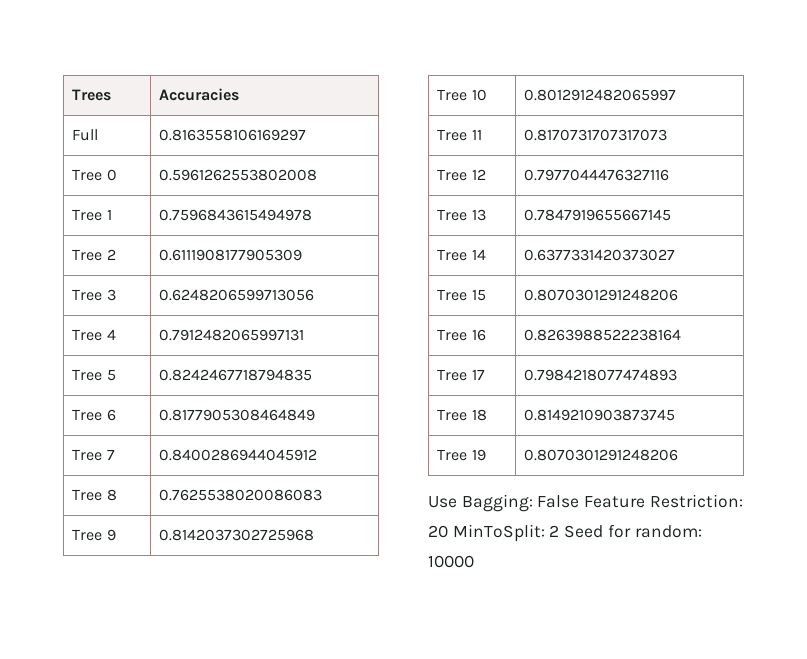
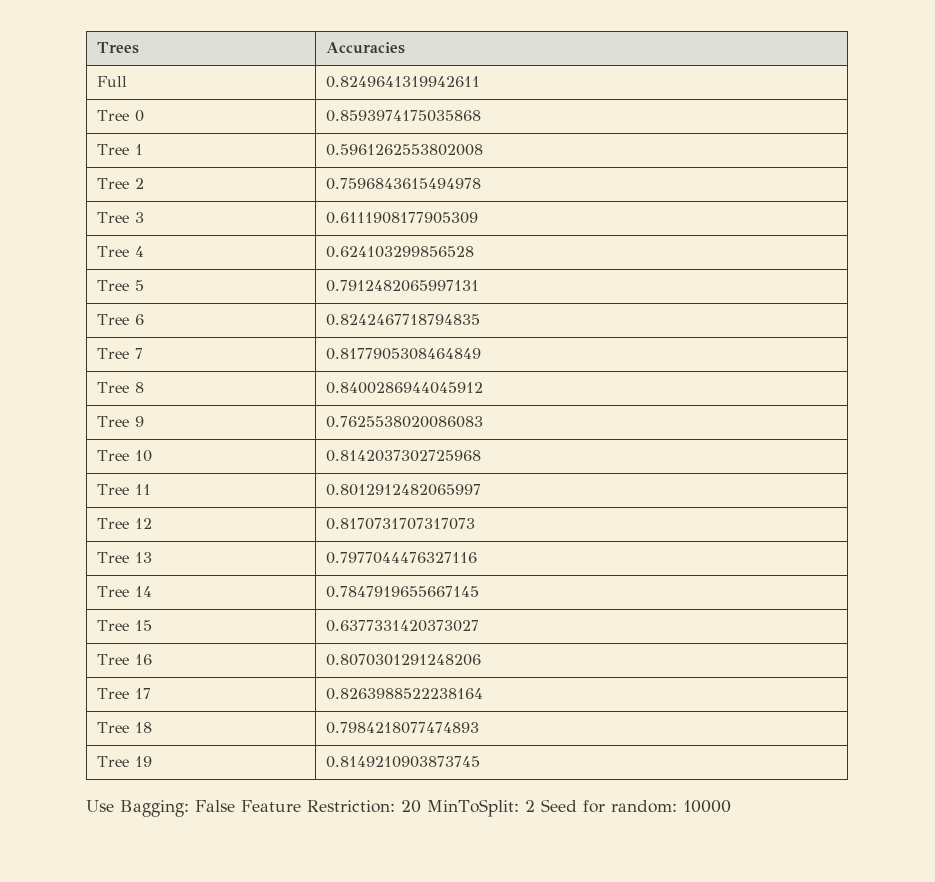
[159,129,307,141] 0.8163558106169297 -> [325,76,480,88] 0.8249641319942611
[159,169,318,181] 0.5961262553802008 -> [325,110,481,122] 0.8593974175035868
[159,209,313,221] 0.7596843615494978 -> [325,144,483,156] 0.5961262553802008
[159,249,303,261] 0.6111908177905309 -> [325,178,481,190] 0.7596843615494978
[159,289,315,301] 0.6248206599713056 -> [325,212,478,224] 0.6111908177905309
[159,329,305,341] 0.7912482065997131 -> [325,246,474,258] 0.624103299856528
[159,369,313,381] 0.8242467718794835 -> [325,280,479,292] 0.7912482065997131
[159,409,316,421] 0.8177905308464849 -> [325,314,480,326] 0.8242467718794835
[159,449,318,461] 0.8400286944045912 -> [325,348,481,360] 0.8177905308464849
[159,489,323,501] 0.7625538020086083 -> [325,382,483,394] 0.8400286944045912
[159,529,315,541] 0.8142037302725968 -> [325,416,483,428] 0.7625538020086083
[524,89,677,101] 0.8012912482065997 -> [325,450,481,462] 0.8142037302725968
[524,129,668,141] 0.8170731707317073 -> [325,484,481,496] 0.8012912482065997
[524,169,670,181] 0.7977044476327116 -> [325,518,475,530] 0.8170731707317073
[524,209,672,221] 0.7847919655667145 -> [325,552,477,564] 0.7977044476327116
[524,249,676,261] 0.6377331420373027 -> [325,586,479,598] 0.7847919655667145
[524,289,679,301] 0.8070301291248206 -> [325,620,479,632] 0.6377331420373027
[524,329,682,341] 0.8263988522238164 -> [325,654,481,666] 0.8070301291248206
[524,369,678,381] 0.7984218077474893 -> [325,688,483,700] 0.8263988522238164
[524,409,676,421] 0.8149210903873745 -> [325,722,479,734] 0.7984218077474893
[524,449,679,461] 0.8070301291248206 -> [325,756,480,768] 0.8149210903873745

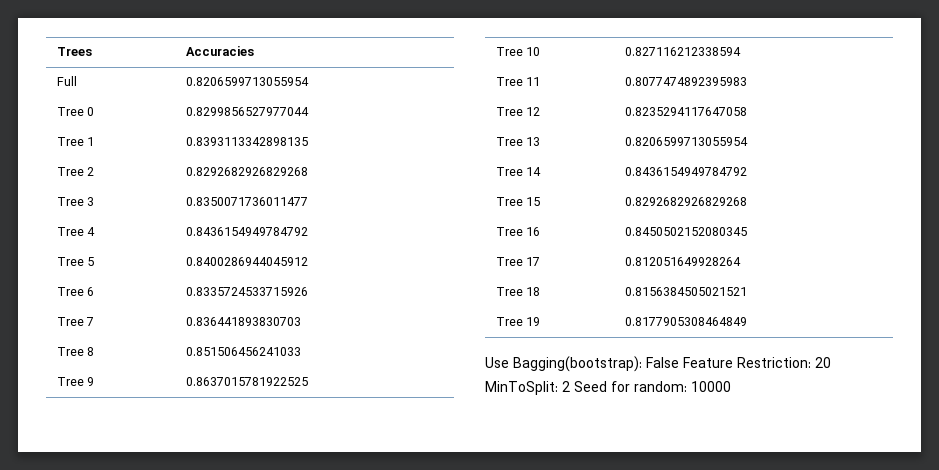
[325,76,480,88] 0.8249641319942611 -> [185,77,309,86] 0.8206599713055954
[325,110,481,122] 0.8593974175035868 -> [185,107,309,116] 0.8299856527977044
[325,144,483,156] 0.5961262553802008 -> [185,137,308,146] 0.8393113342898135
[325,178,481,190] 0.7596843615494978 -> [185,167,308,176] 0.8292682926829268
[325,212,478,224] 0.6111908177905309 -> [185,197,308,206] 0.8350071736011477
[325,246,474,258] 0.624103299856528 -> [185,227,308,236] 0.8436154949784792
[325,280,479,292] 0.7912482065997131 -> [185,257,308,266] 0.8400286944045912
[325,314,480,326] 0.8242467718794835 -> [185,287,308,296] 0.8335724533715926
[325,348,481,360] 0.8177905308464849 -> [185,317,301,326] 0.836441893830703
[325,382,483,394] 0.8400286944045912 -> [185,347,301,356] 0.851506456241033
[325,416,483,428] 0.7625538020086083 -> [185,377,308,386] 0.8637015781922525
[325,450,481,462] 0.8142037302725968 -> [624,47,741,56] 0.827116212338594
[325,484,481,496] 0.8012912482065997 -> [624,77,747,86] 0.8077474892395983
[325,518,475,530] 0.8170731707317073 -> [624,107,747,116] 0.8235294117647058
[325,552,477,564] 0.7977044476327116 -> [624,137,748,146] 0.8206599713055954
[325,586,479,598] 0.7847919655667145 -> [624,167,747,176] 0.8436154949784792
[325,620,479,632] 0.6377331420373027 -> [624,197,747,206] 0.8292682926829268
[325,654,481,666] 0.8070301291248206 -> [624,227,747,236] 0.8450502152080345
[325,688,483,700] 0.8263988522238164 -> [624,257,741,266] 0.812051649928264
[325,722,479,734] 0.7984218077474893 -> [624,287,747,296] 0.8156384505021521
[325,756,480,768] 0.8149210903873745 -> [624,317,747,326] 0.8177905308464849
[120,800,189,817] Bagging: -> [513,356,642,372] Bagging(bootstrap):

